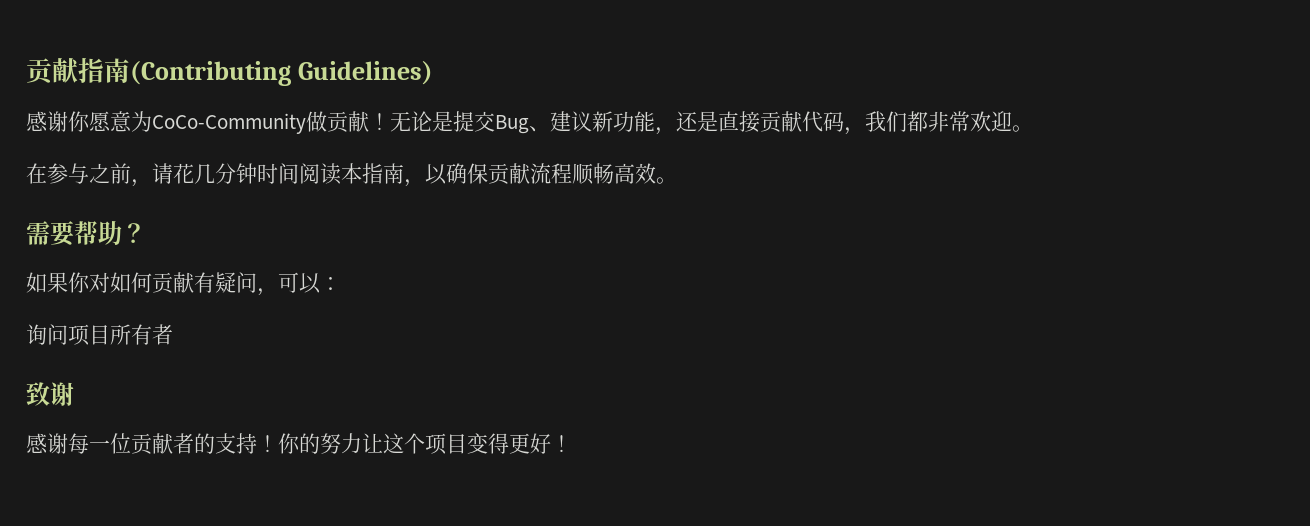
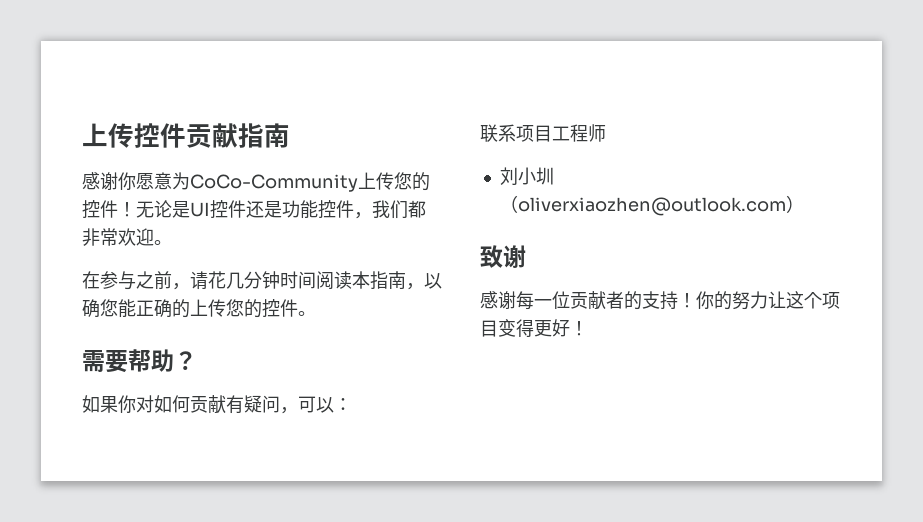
(26, 71) none -> [82,123,186,148] 上传控件
[130,61,433,86] (Contributing Guidelines) -> (290, 135) none
[306,111,844,135] 做贡献！无论是提交Bug、建议新功能，还是直接贡献代码 -> [358,172,430,191] [82,200,354,219] 上传您的控件！无论是UI控件还是功能控件
[467,163,656,185] 保贡献流程顺畅高效 -> [100,299,298,318] 您能正确的上传您的控件
[26,324,173,346] 询问项目所有者 -> [480,124,606,142] [499,167,554,185] [499,195,804,216] 联系项目工程师 // 刘小圳（oliverxiaozhen@outlook.com）

